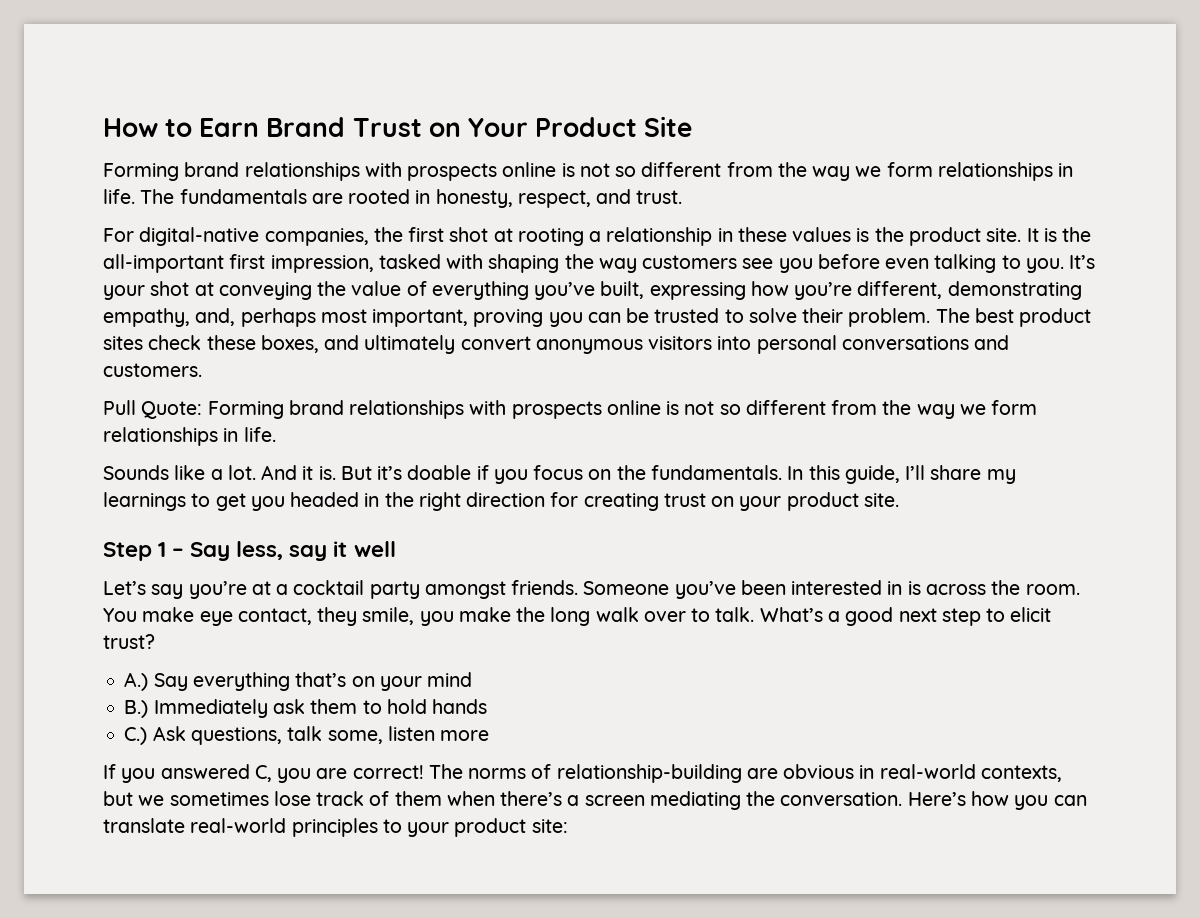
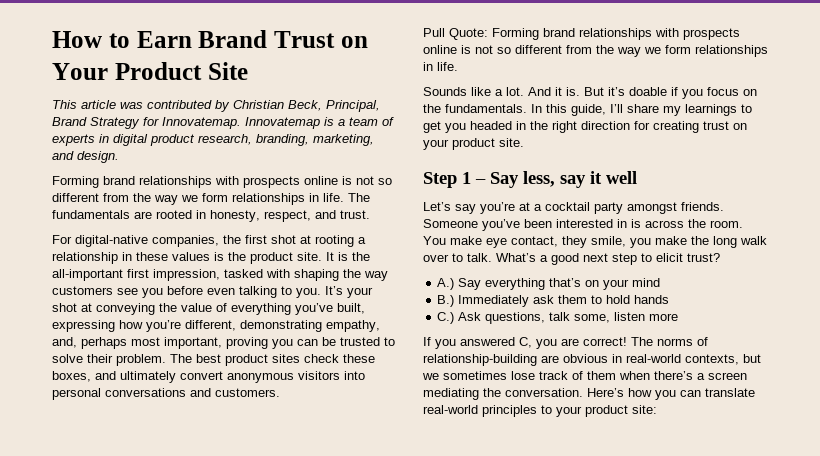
(693, 126) none -> [52,100,380,112] [52,117,394,129] [52,134,374,146] [52,151,119,163] // This article was contributed by Christian Beck, Principal, Brand Strategy for Innovatemap. Innovatemap is a team of experts in digital product research, branding, marketing, and design.

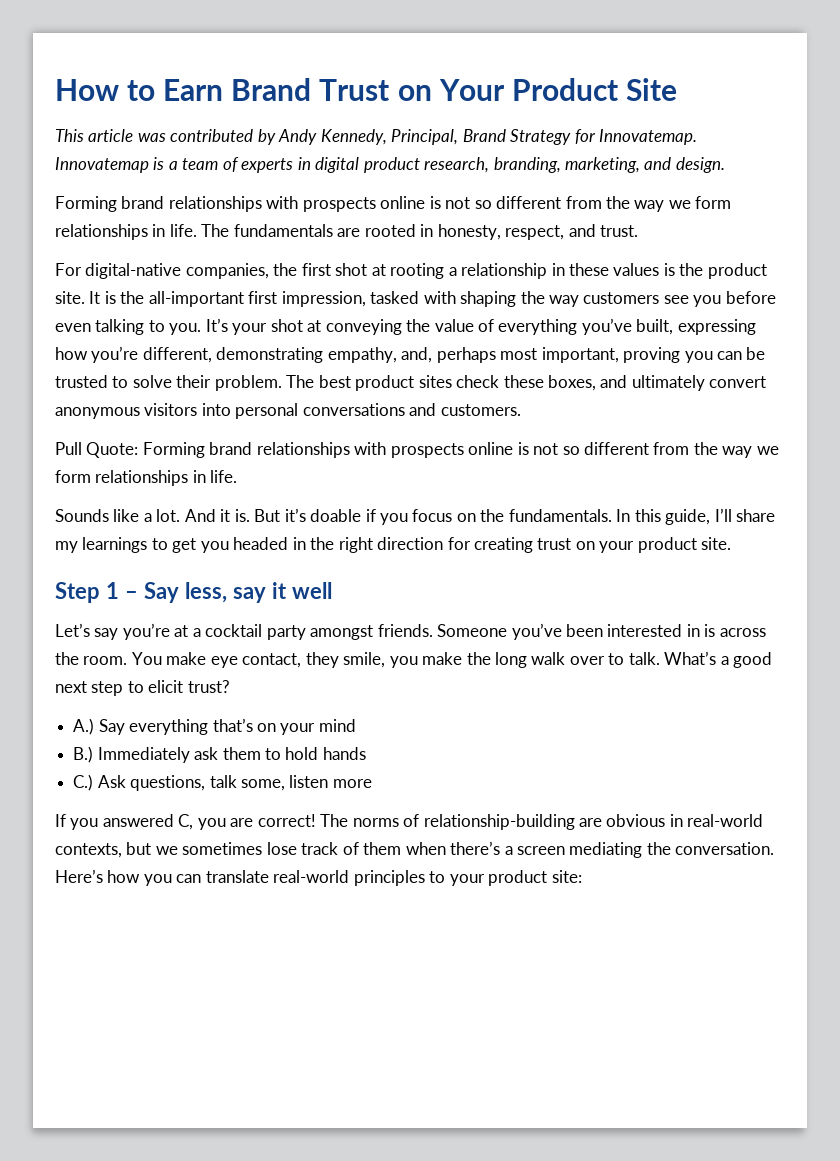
[233,100,322,111] Christian Beck, -> [278,129,387,145] Andy Kennedy,

